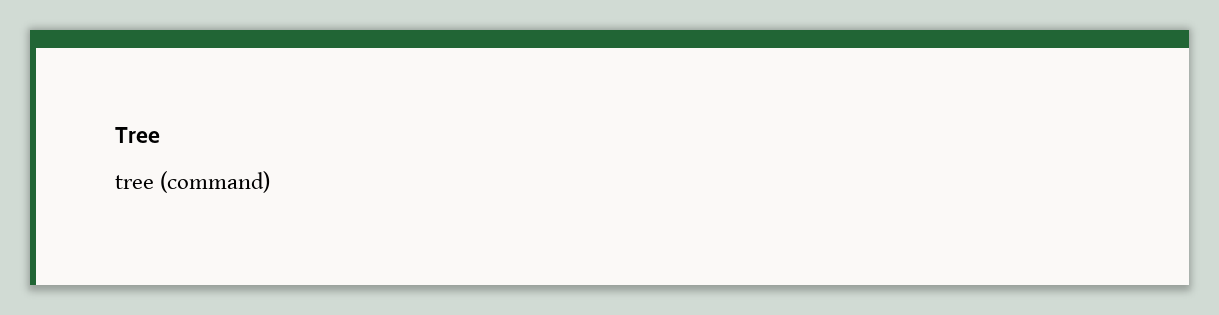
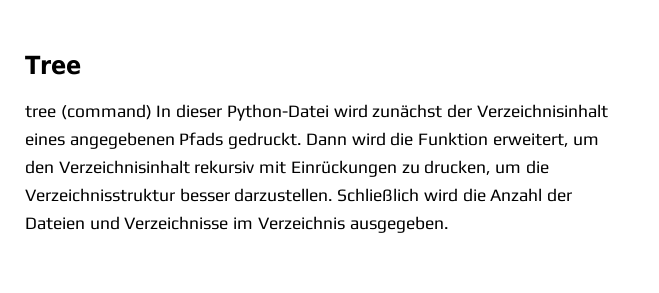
(271, 182) none -> [156,104,608,121] [25,132,599,149] [25,160,549,177] [25,188,573,202] [25,216,448,233] In dieser Python-Datei wird zunächst der Verzeichnisinhalt eines angegebenen Pfads gedruckt. Dann wird die Funktion erweitert, um den Verzeichnisinhalt rekursiv mit Einrückungen zu drucken, um die Verzeichnisstruktur besser darzustellen. Schließlich wird die Anzahl der Dateien und Verzeichnisse im Verzeichnis ausgegeben.

